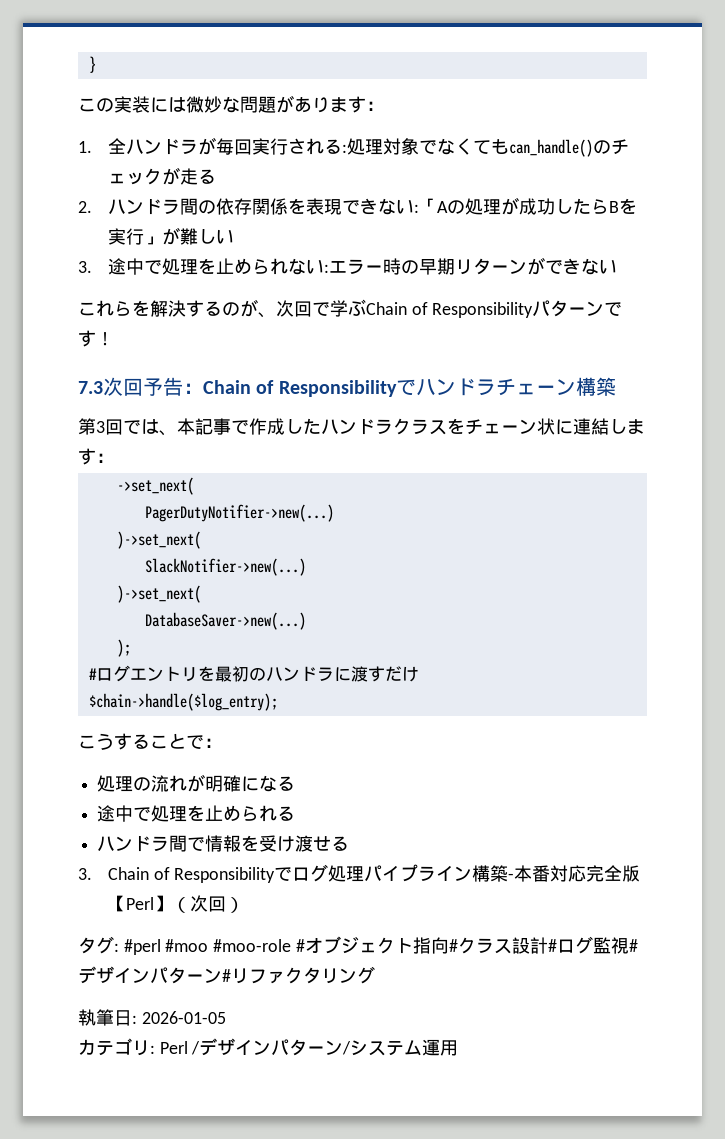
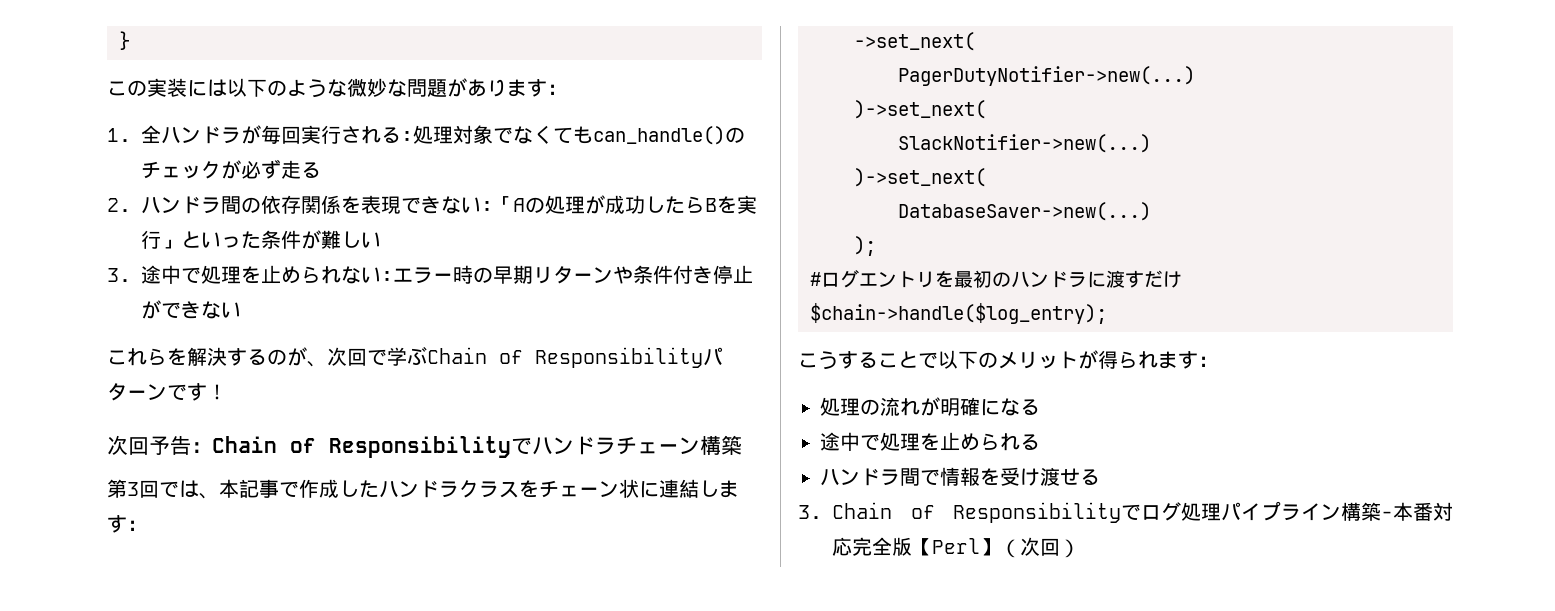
(186, 104) none -> [227,78,347,98] 以下のような
(181, 176) none -> [241,159,281,179] 必ず
(163, 240) none -> [181,230,301,249] といった条件
(528, 266) none -> [613,265,753,284] や条件付き停止
[78,381,103,394] 7.3 -> (227, 392) none
(204, 742) none -> [938,350,1198,369] 以下のメリットが得られます
[78,936,638,955] [78,966,375,984] [78,1009,226,1026] [78,1038,459,1056] // タグ: #perl #moo #moo-role #オブジェクト指向#クラス設計#ログ監視#デザインパターン#リファクタリング // 執筆日: 2026-01-05 // カテゴリ: Perl /デザインパターン/システム運用 -> (1080, 548) none

